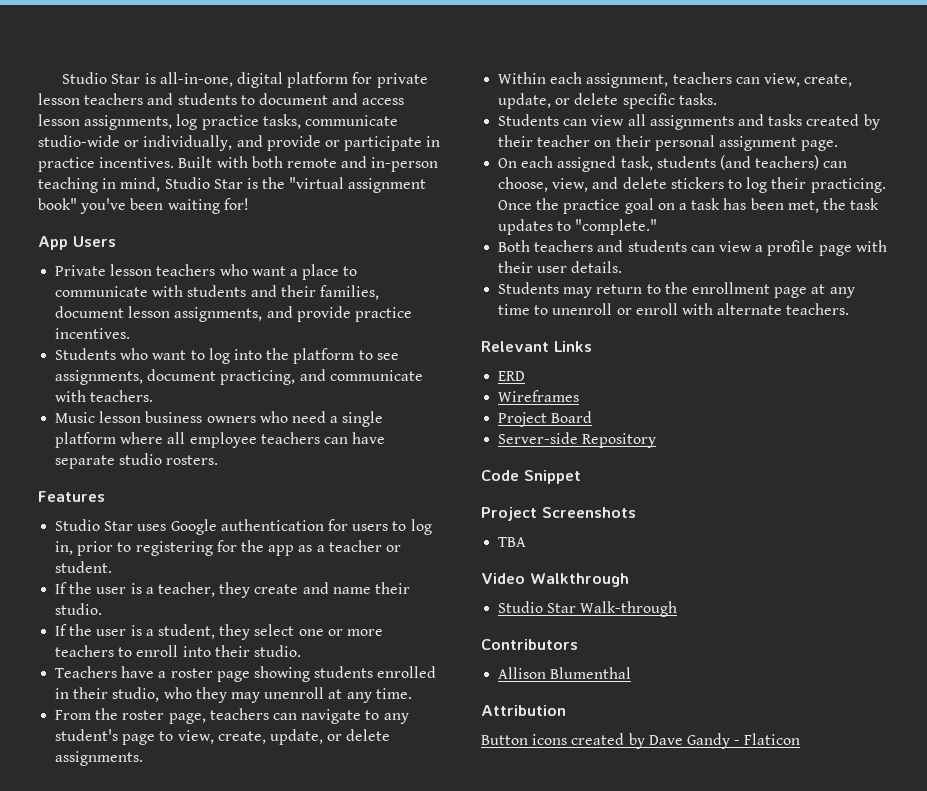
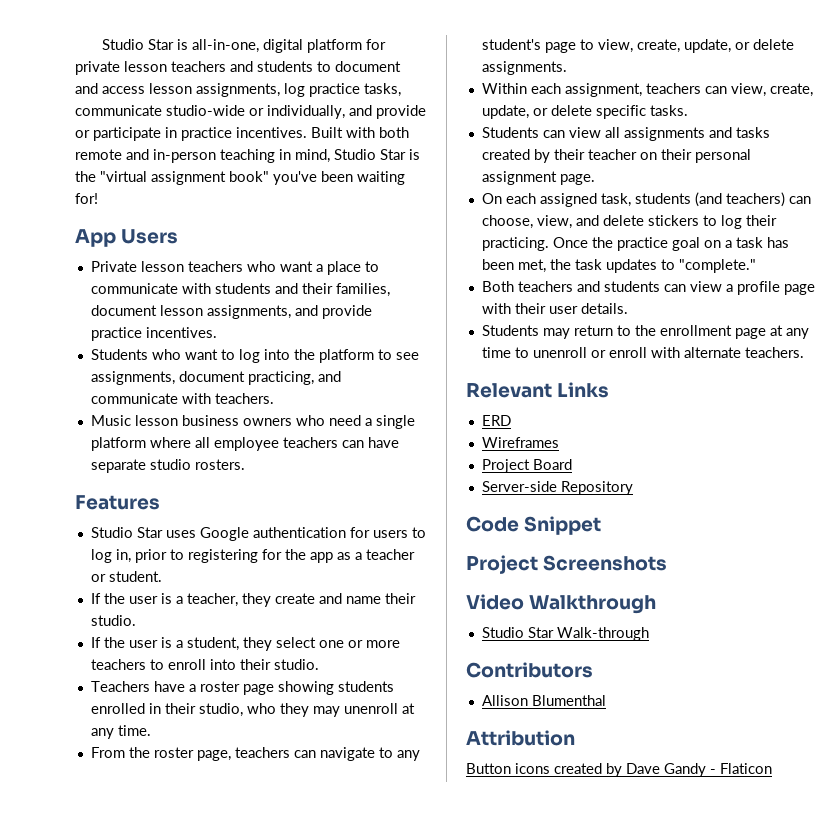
[498,537,527,547] // TBA -> (668, 563) none

